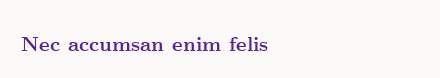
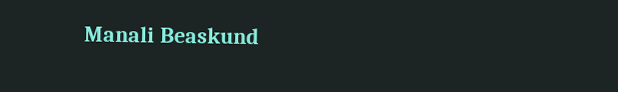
[21,37,268,51] Nec accumsan enim felis -> [84,25,260,45] Manali Beaskund

